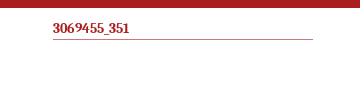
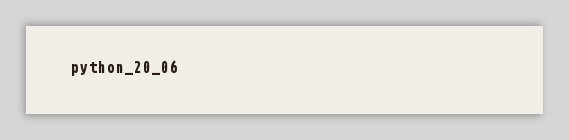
[53,22,130,35] 3069455_351 -> [70,60,178,76] python_20_06

